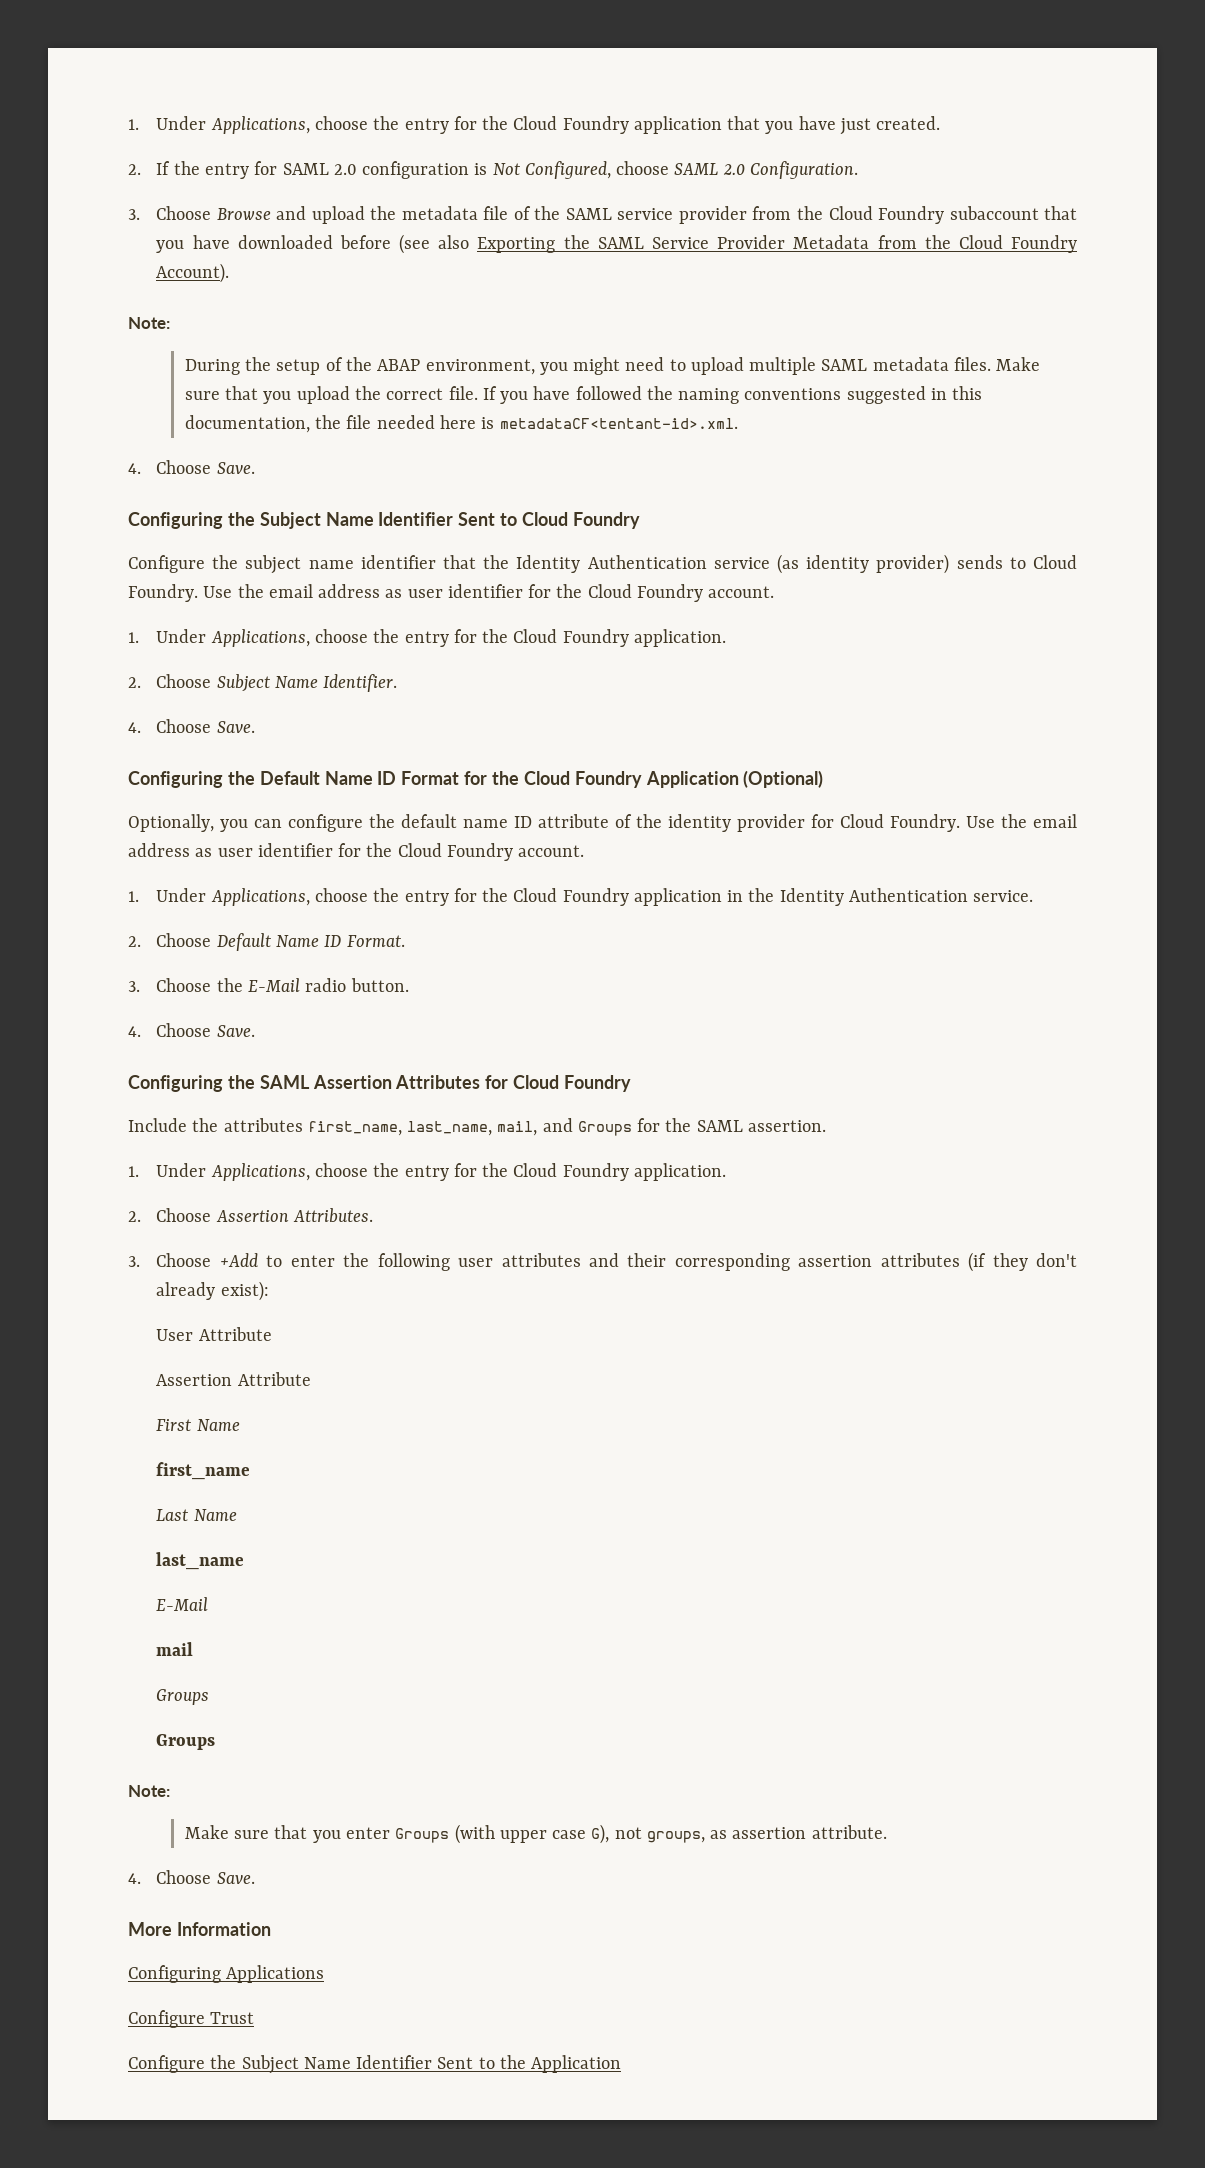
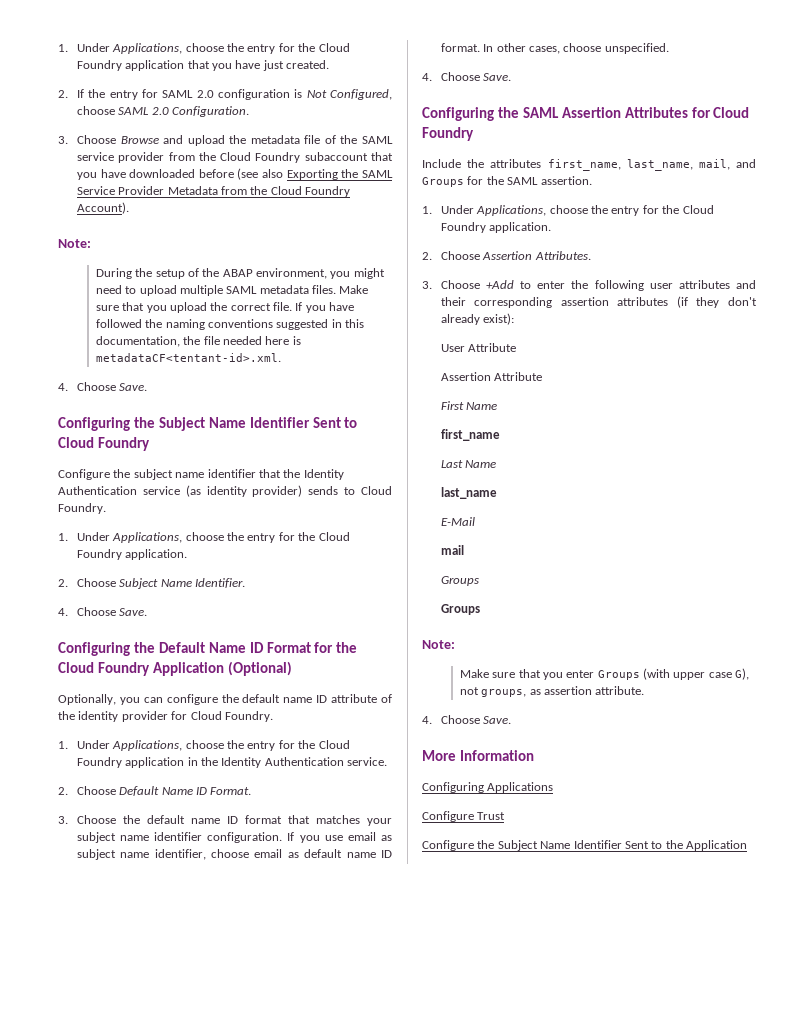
[203,584,775,602] Use the email address as user identifier for the Cloud Foundry account. -> (106, 508) none
[966,814,1077,828] [128,843,585,861] Use the email address as user identifier for the Cloud Foundry account. -> (273, 716) none
[247,978,409,992] E-Mail radio button. -> [146,815,393,826] [76,832,393,843] [76,849,393,860] [440,43,669,54] default name ID format that matches your subject name identifier configuration. If you use email as subject name identifier, choose email as default name ID format. In other cases, choose unspecified.

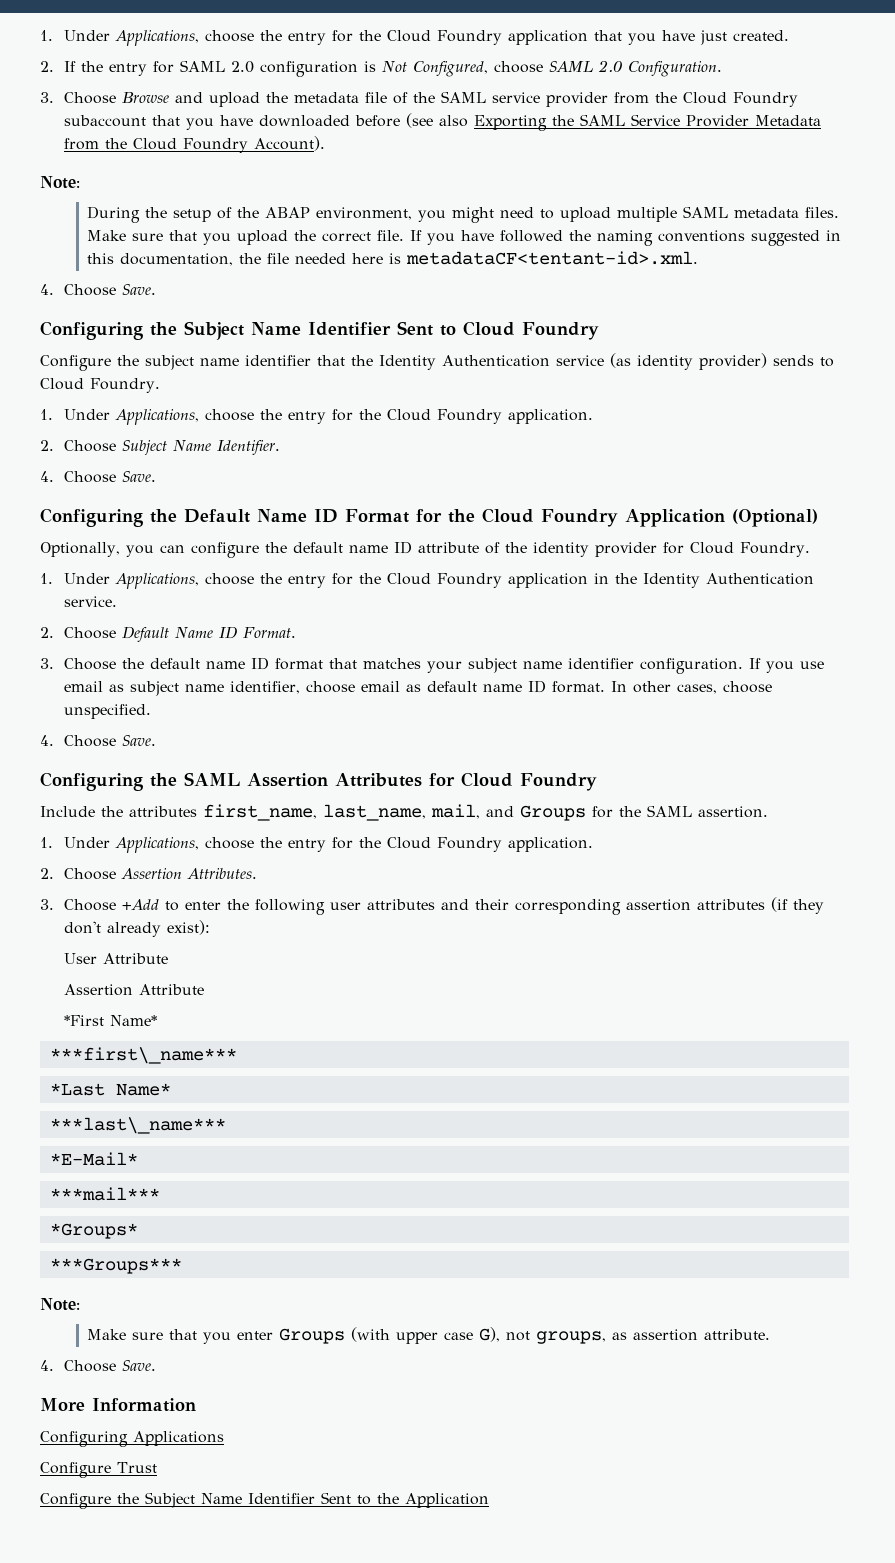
[440,401,498,410] [440,429,500,441] [440,460,497,468] [440,487,497,499] [440,517,475,526] [440,545,464,555] [440,576,479,586] [440,604,480,615] First Name // first_name // Last Name // last_name // E-Mail // mail // Groups // Groups -> [63,1015,157,1026] [49,1047,237,1064] [49,1083,171,1096] [49,1117,226,1134] [49,1152,138,1166] [49,1187,160,1201] [49,1223,138,1239] [49,1258,182,1274] *First Name* // ***first\_name*** // *Last Name* // ***last\_name*** // *E-Mail* // ***mail*** // *Groups* // ***Groups***

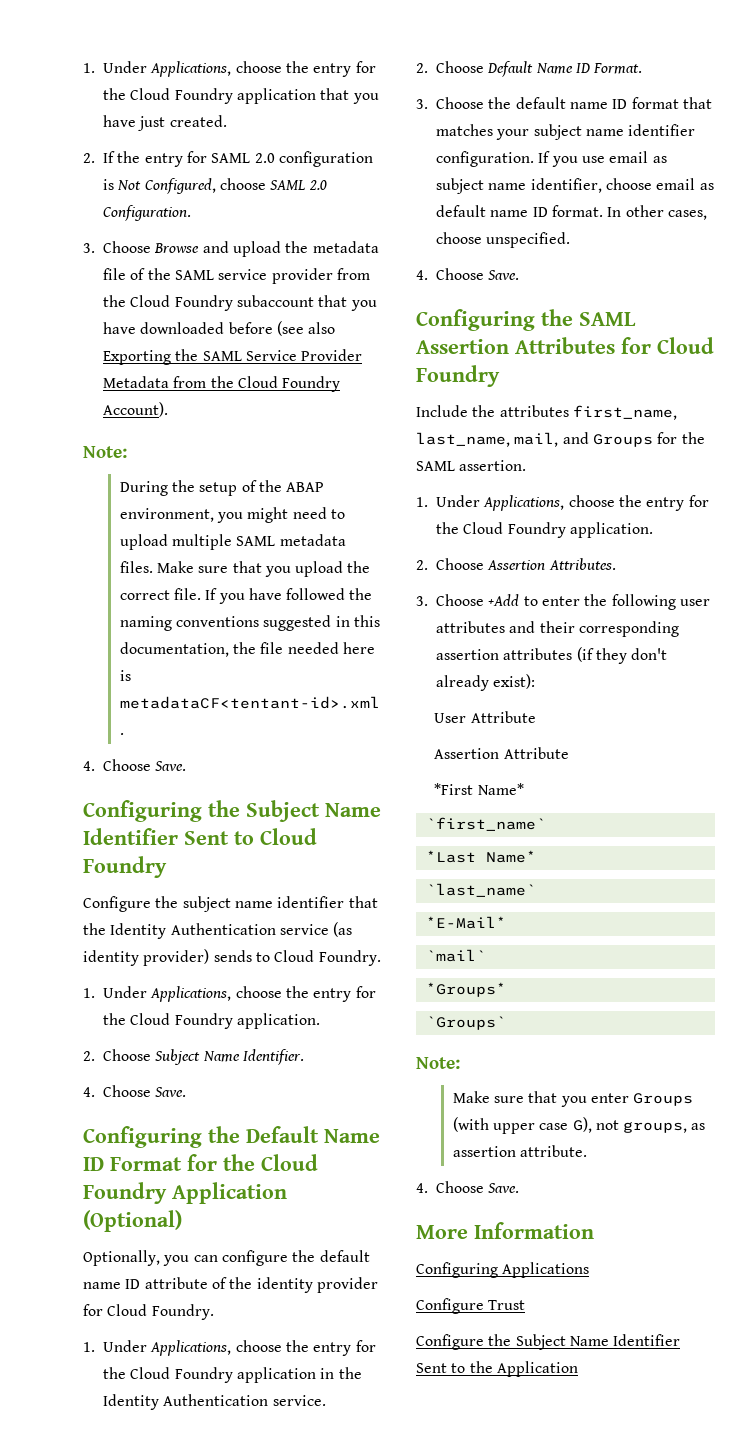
[49,1047,237,1064] ***first\_name*** -> [425,817,546,831] `first_name`
[49,1117,226,1134] ***last\_name*** -> [425,883,536,897] `last_name`
[49,1187,160,1201] ***mail*** -> [425,949,486,962] `mail`
[49,1258,182,1274] ***Groups*** -> [425,1016,506,1030] `Groups`

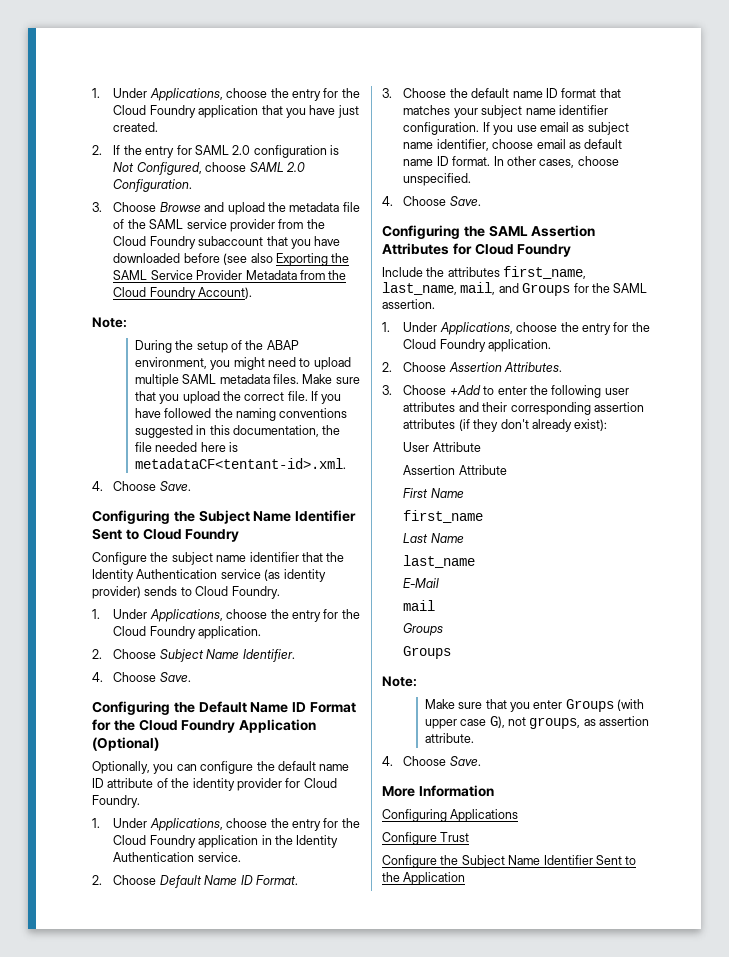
[434,783,524,795] [425,817,546,831] [425,850,536,863] [425,883,536,897] [425,916,506,929] [425,949,486,962] [425,982,506,997] [425,1016,506,1030] *First Name* // `first_name` // *Last Name* // `last_name` // *E-Mail* // `mail` // *Groups* // `Groups` -> [403,488,464,498] [403,510,484,523] [403,533,464,543] [403,555,476,568] [403,578,440,588] [403,600,436,611] [403,623,444,636] [403,646,452,659] First Name // first_name // Last Name // last_name // E-Mail // mail // Groups // Groups

